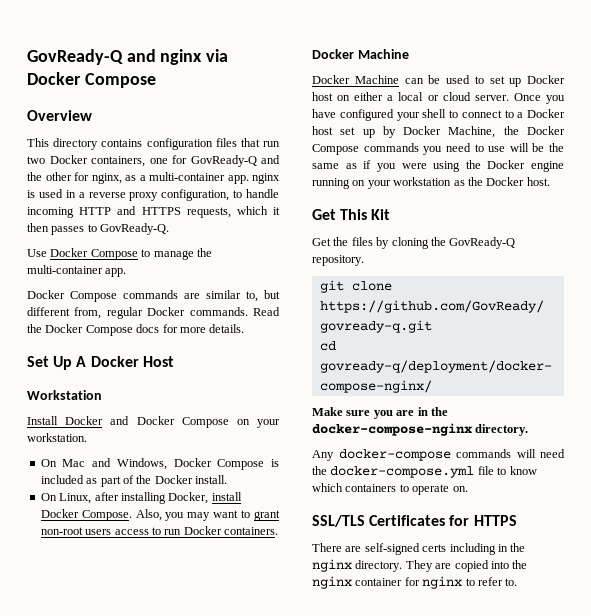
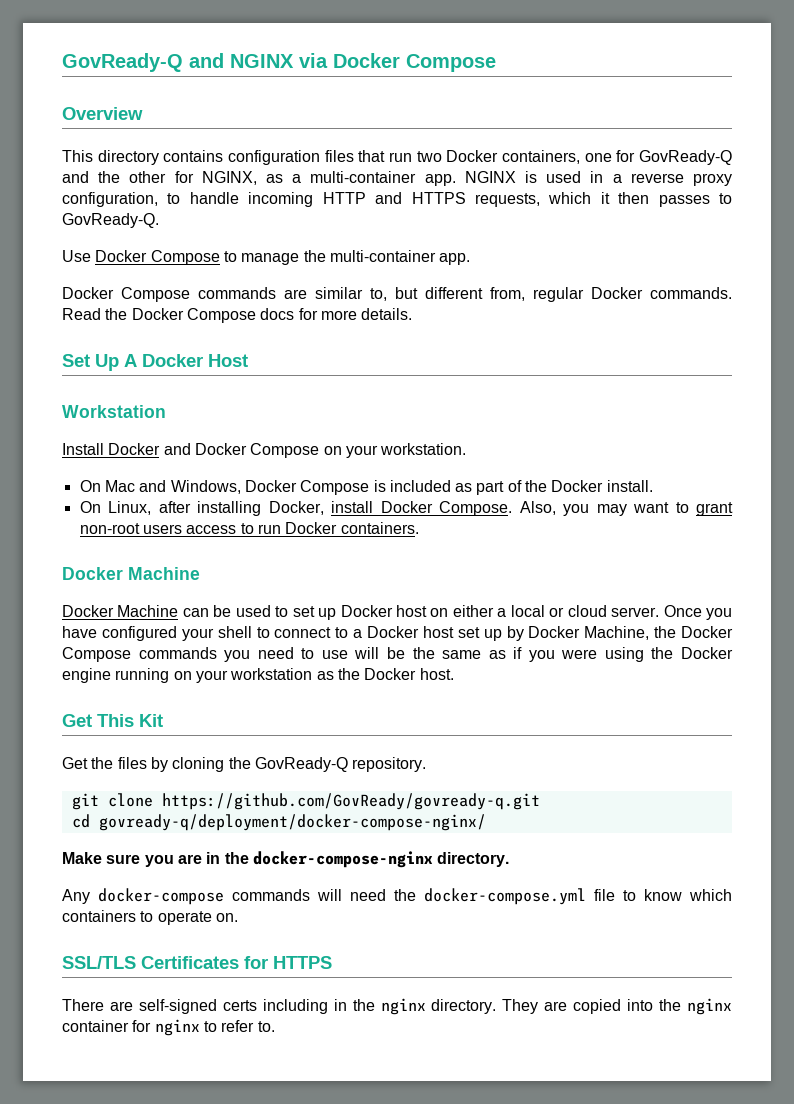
[27,49,203,65] GovReady-Q and nginx -> [62,53,294,72] GovReady-Q and NGINX
[91,173,122,184] nginx, -> [201,171,257,185] NGINX,
[252,173,280,184] nginx -> [464,171,516,183] NGINX

